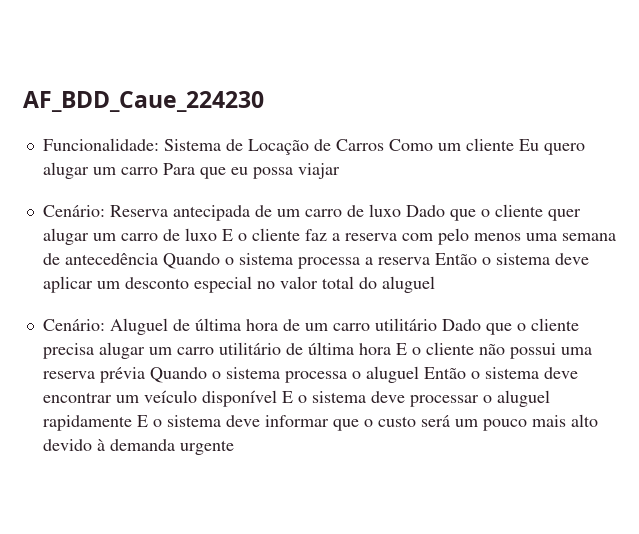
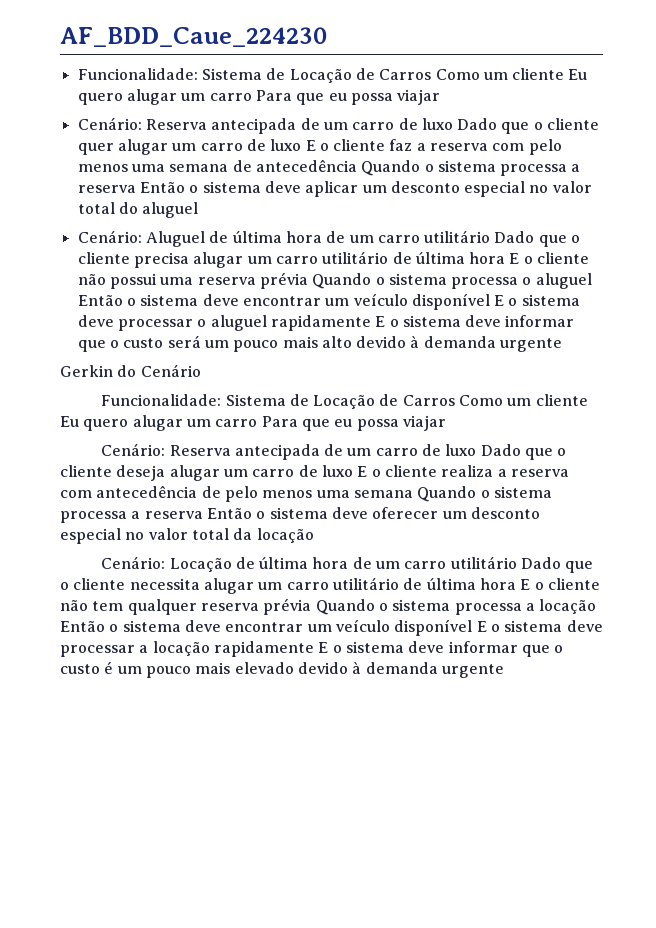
(234, 447) none -> [60,364,201,377] [101,394,588,409] [60,415,446,431] [101,443,567,460] [60,465,569,481] [60,485,552,502] [60,507,540,523] [60,528,314,544] [101,556,594,573] [60,577,600,594] [60,598,597,615] [60,619,603,636] [60,641,564,657] [60,661,504,678] // Gerkin do Cenário // Funcionalidade: Sistema de Locação de Carros Como um cliente Eu quero alugar um carro Para que eu possa viajar // Cenário: Reserva antecipada de um carro de luxo Dado que o cliente deseja alugar um carro de luxo E o cliente realiza a reserva com antecedência de pelo menos uma semana Quando o sistema processa a reserva Então o sistema deve oferecer um desconto especial no valor total da locação // Cenário: Locação de última hora de um carro utilitário Dado que o cliente necessita alugar um carro utilitário de última hora E o cliente não tem qualquer reserva prévia Quando o sistema processa a locação Então o sistema deve encontrar um veículo disponível E o sistema deve processar a locação rapidamente E o sistema deve informar que o custo é um pouco mais elevado devido à demanda urgente

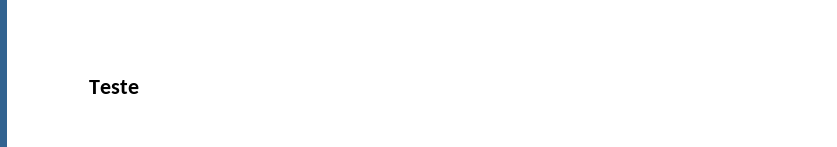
[60,27,327,47] [77,68,588,83] [77,89,441,105] [77,117,600,134] [77,139,562,155] [77,159,581,176] [77,181,592,197] [77,202,199,218] [77,230,581,247] [77,251,590,268] [77,272,592,289] [77,293,580,310] [77,315,575,331] [77,335,563,352] [60,364,201,377] [101,394,588,409] [60,415,446,431] [101,443,567,460] [60,465,569,481] [60,485,552,502] [60,507,540,523] [60,528,314,544] [101,556,594,573] [60,577,600,594] [60,598,597,615] [60,619,603,636] [60,641,564,657] [60,661,504,678] AF_BDD_Caue_224230 // Funcionalidade: Sistema de Locação de Carros Como um cliente Eu quero alugar um carro Para que eu possa viajar // Cenário: Reserva antecipada de um carro de luxo Dado que o cliente quer alugar um carro de luxo E o cliente faz a reserva com pelo menos uma semana de antecedência Quando o sistema processa a reserva Então o sistema deve aplicar um desconto especial no valor total do aluguel // Cenário: Aluguel de última hora de um carro utilitário Dado que o cliente precisa alugar um carro utilitário de última hora E o cliente não possui uma reserva prévia Quando o sistema processa o aluguel Então o sistema deve encontrar um veículo disponível E o sistema deve processar o aluguel rapidamente E o sistema deve informar que o custo será um pouco mais alto devido à demanda urgente // Gerkin do Cenário // Funcionalidade: Sistema de Locação de Carros Como um cliente Eu quero alugar um carro Para que eu possa viajar // Cenário: Reserva antecipada de um carro de luxo Dado que o cliente deseja alugar um carro de luxo E o cliente realiza a reserva com antecedência de pelo menos uma semana Quando o sistema processa a reserva Então o sistema deve oferecer um desconto especial no valor total da locação // Cenário: Locação de última hora de um carro utilitário Dado que o cliente necessita alugar um carro utilitário de última hora E o cliente não tem qualquer reserva prévia Quando o sistema processa a locação Então o sistema deve encontrar um veículo disponível E o sistema deve processar a locação rapidamente E o sistema deve informar que o custo é um pouco mais elevado devido à demanda urgente -> [89,80,139,94] Teste

